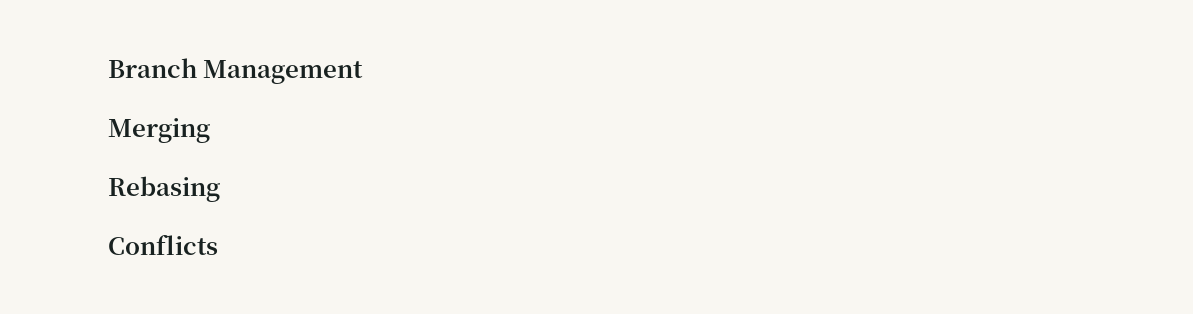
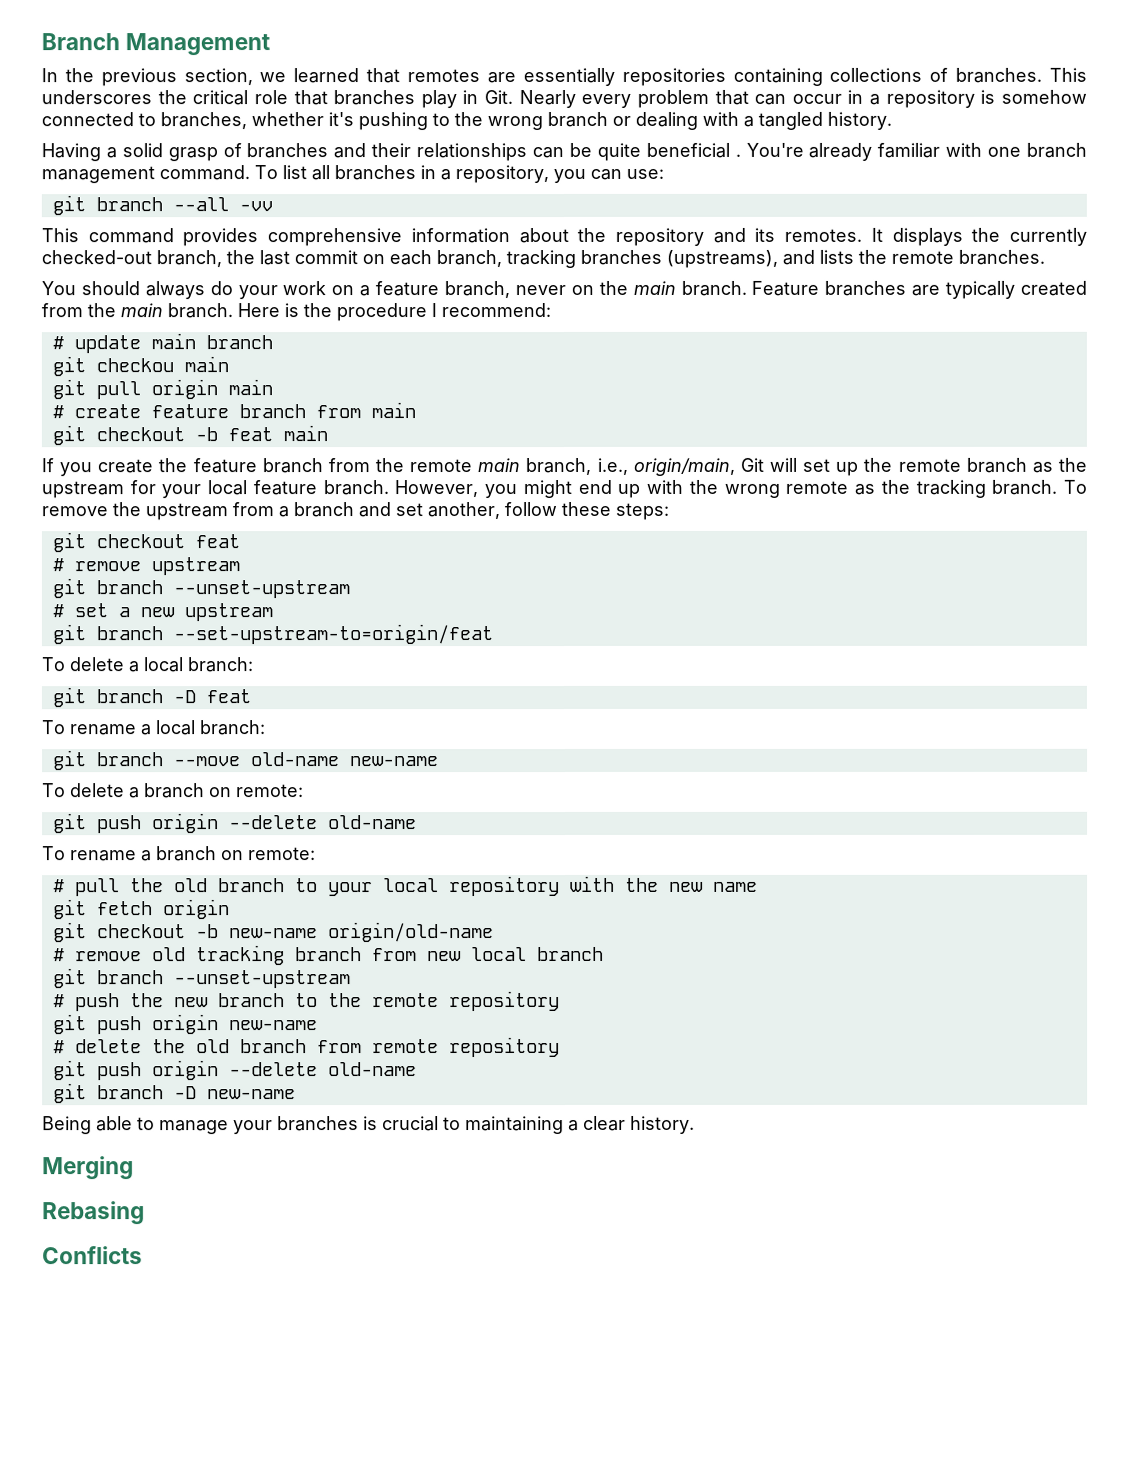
(364, 72) none -> [41,67,1087,87] [41,89,1088,109] [41,111,892,131] [41,142,1088,162] [41,165,664,184] [51,195,273,216] [41,227,1087,247] [41,249,1045,269] [41,280,1088,300] [41,303,551,322] [51,333,273,354] [51,356,229,377] [51,379,273,400] [51,402,416,419] [51,425,328,446] [41,457,1087,477] [41,479,1087,499] [41,501,669,521] [51,532,240,553] [51,557,240,576] [51,578,350,599] [51,603,273,622] [51,624,493,645] [41,657,253,673] [51,687,251,708] [41,720,266,736] [52,750,439,771] [42,783,304,799] [52,813,417,834] [42,846,316,862] [52,875,758,897] [52,899,230,920] [52,922,494,943] [52,945,604,966] [52,968,351,989] [52,991,560,1012] [52,1014,318,1035] [52,1037,560,1058] [52,1060,417,1081] [52,1083,296,1104] [42,1115,695,1135] // In the previous section, we learned that remotes are essentially repositories containing collections of branches. This underscores the critical role that branches play in Git. Nearly every problem that can occur in a repository is somehow connected to branches, whether it's pushing to the wrong branch or dealing with a tangled history. // Having a solid grasp of branches and their relationships can be quite beneficial . You're already familiar with one branch management command. To list all branches in a repository, you can use: // git branch --all -vv // This command provides comprehensive information about the repository and its remotes. It displays the currently checked-out branch, the last commit on each branch, tracking branches (upstreams), and lists the remote branches. // You should always do your work on a feature branch, never on the main branch. Feature branches are typically created from the main branch. Here is the procedure I recommend: // # update main branch // git checkou main // git pull origin main // # create feature branch from main // git checkout -b feat main // If you create the feature branch from the remote main branch, i.e., origin/main, Git will set up the remote branch as the upstream for your local feature branch. However, you might end up with the wrong remote as the tracking branch. To remove the upstream from a branch and set another, follow these steps: // git checkout feat // # remove upstream // git branch --unset-upstream // # set a new upstream // git branch --set-upstream-to=origin/feat // To delete a local branch: // git branch -D feat // To rename a local branch: // git branch --move old-name new-name // To delete a branch on remote: // git push origin --delete old-name // To rename a branch on remote: // # pull the old branch to your local repository with the new name // git fetch origin // git checkout -b new-name origin/old-name // # remove old tracking branch from new local branch // git branch --unset-upstream // # push the new branch to the remote repository // git push origin new-name // # delete the old branch from remote repository // git push origin --delete old-name // git branch -D new-name // Being able to manage your branches is crucial to maintaining a clear history.

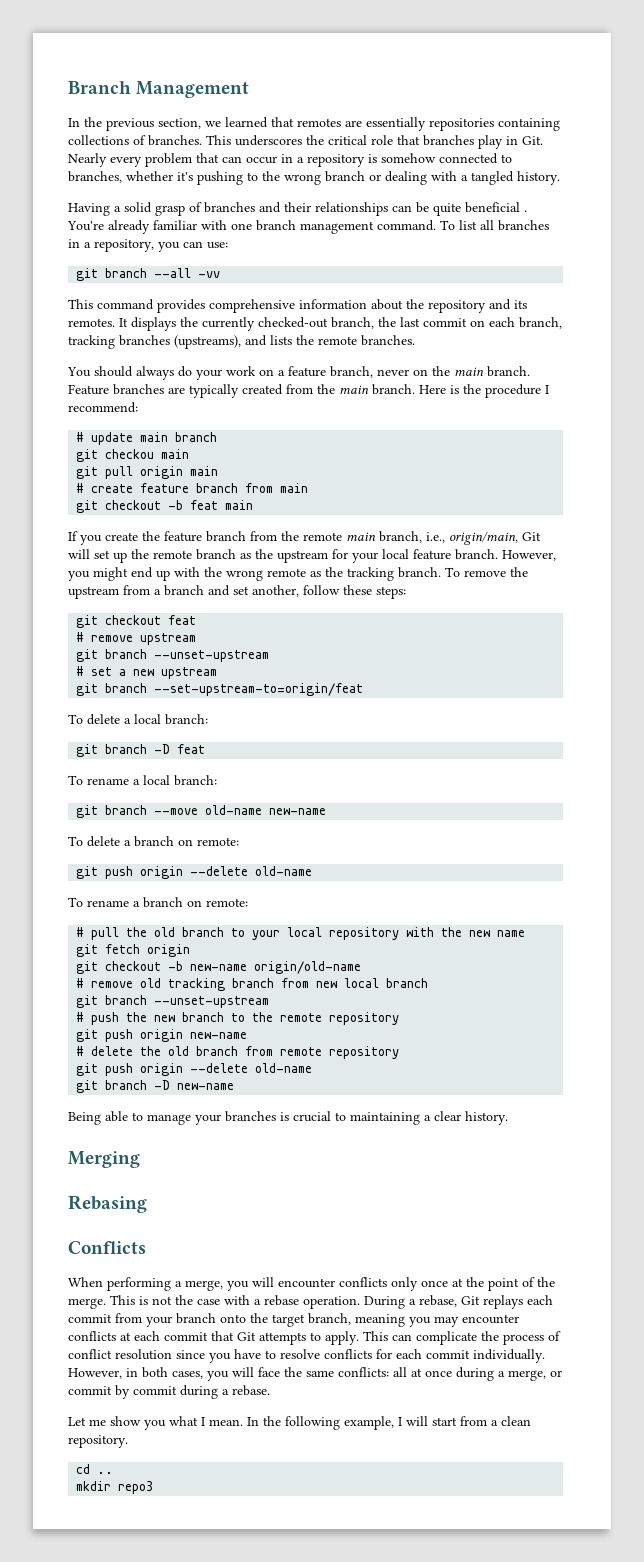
(143, 1255) none -> [68,1277,555,1291] [68,1295,553,1309] [68,1313,519,1327] [68,1331,561,1345] [68,1349,545,1363] [68,1367,562,1381] [68,1385,270,1399] [68,1416,531,1430] [68,1435,128,1448] [76,1464,114,1474] [76,1481,154,1494] // When performing a merge, you will encounter conflicts only once at the point of the merge. This is not the case with a rebase operation. During a rebase, Git replays each commit from your branch onto the target branch, meaning you may encounter conflicts at each commit that Git attempts to apply. This can complicate the process of conflict resolution since you have to resolve conflicts for each commit individually. However, in both cases, you will face the same conflicts: all at once during a merge, or commit by commit during a rebase. // Let me show you what I mean. In the following example, I will start from a clean repository. // cd .. // mkdir repo3

